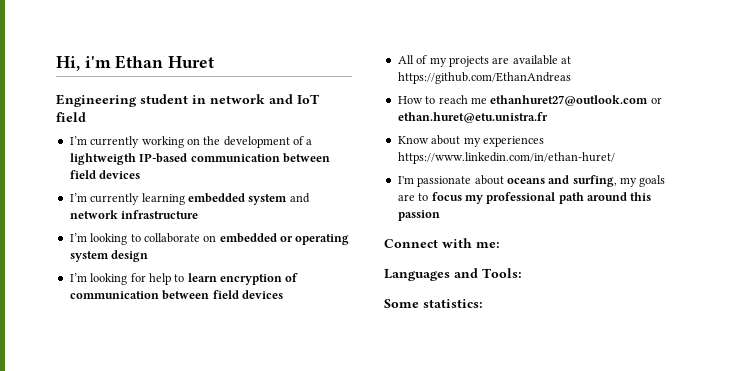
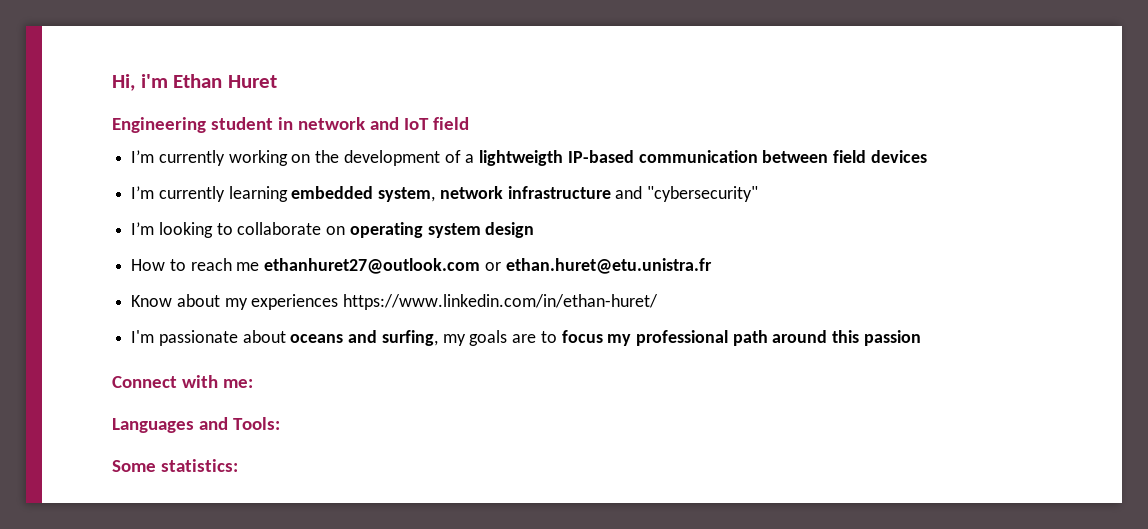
[248,193,310,205] system and -> [378,187,436,202] system,
(199, 214) none -> [615,186,759,202] and "cybersecurity"
[219,233,293,243] embedded or -> (346, 230) none
[69,273,299,285] [69,290,283,300] [397,55,571,67] [397,72,571,84] // I’m looking for help to learn encryption of communication between field devices // All of my projects are available at https://github.com/EthanAndreas -> (535, 230) none

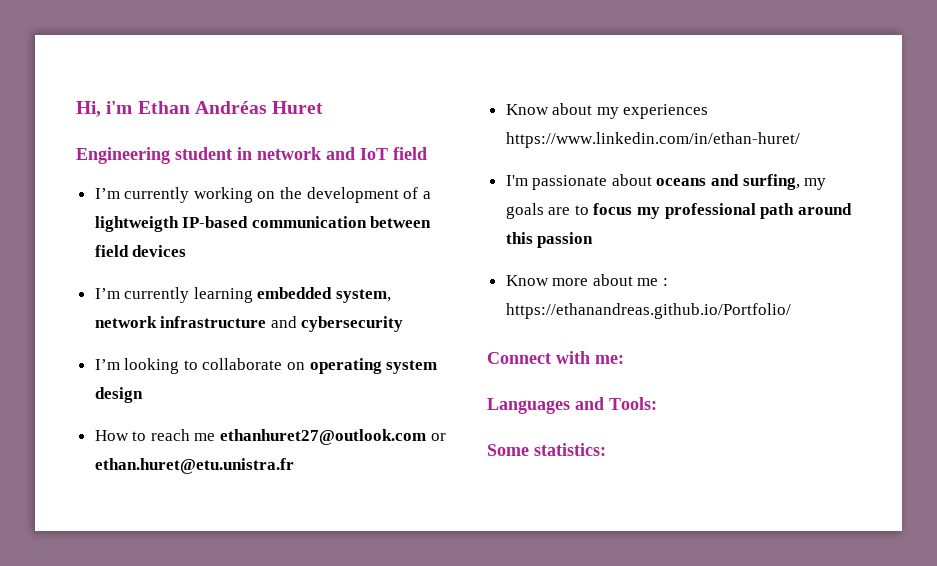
(223, 81) none -> [194,101,267,114] Andréas
[647,186,759,202] "cybersecurity" -> [301,316,404,332] cybersecurity
(921, 338) none -> [505,274,669,286] [505,303,791,319] // Know more about me : https://ethanandreas.github.io/Portfolio/

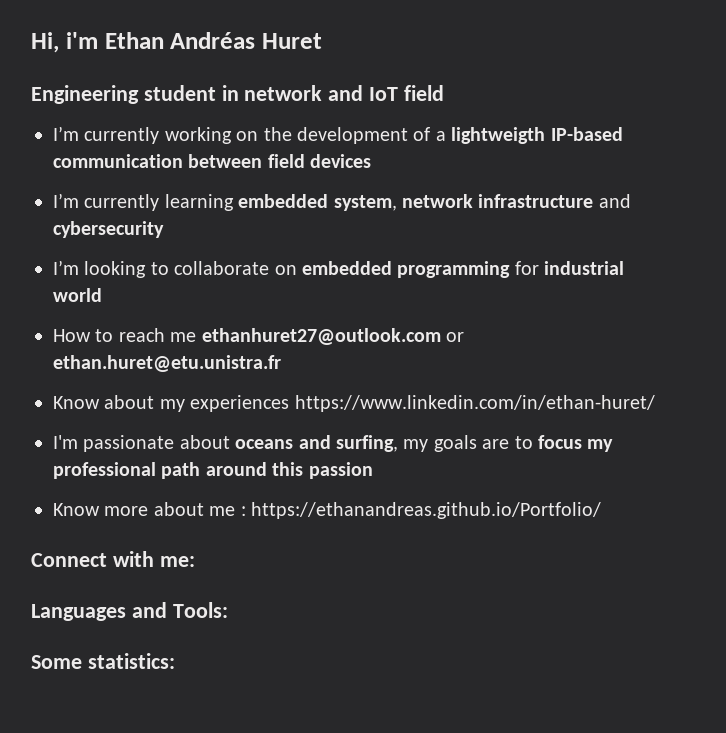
[309,358,438,374] [94,387,143,403] operating system design -> [302,261,625,278] [53,288,102,302] embedded programming for industrial world

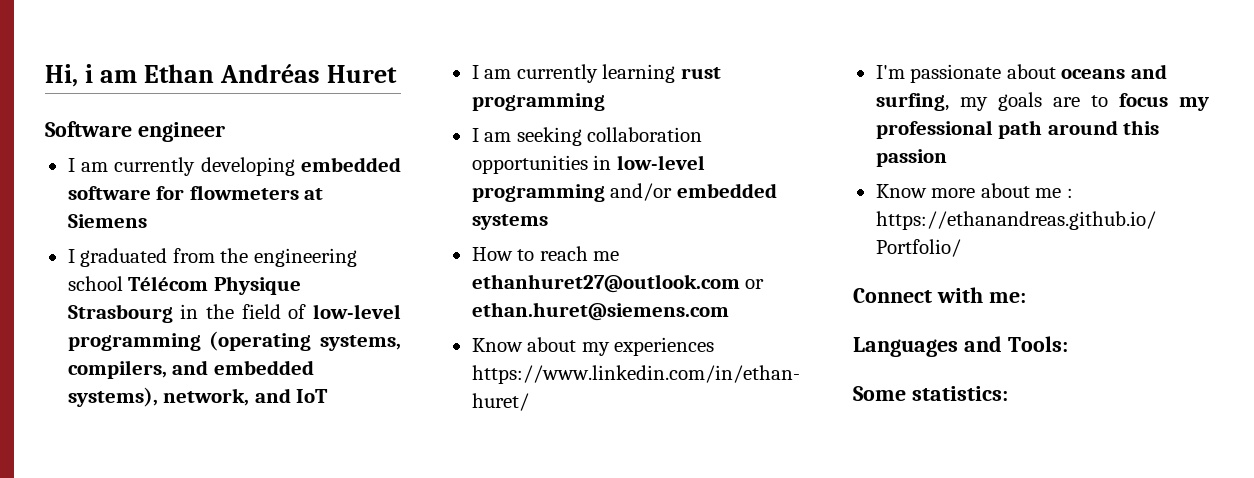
[65,32,98,49] i'm -> [85,64,138,83] i am
[31,85,444,104] [53,126,623,144] [53,154,372,168] [53,193,631,211] [53,221,164,238] [53,260,625,278] [53,288,102,302] Engineering student in network and IoT field // I’m currently working on the development of a lightweigth IP-based communication between field devices // I’m currently learning embedded system, network infrastructure and cybersecurity // I’m looking to collaborate on embedded programming for industrial world -> [45,121,225,142] [67,157,401,176] [67,185,324,200] [67,214,147,228] [67,248,357,267] [67,276,301,295] [67,304,401,323] [67,331,401,351] [67,360,314,379] [67,387,329,407] [471,64,721,83] [471,93,605,111] [471,127,703,146] [471,155,705,174] [471,183,777,202] [471,214,548,230] Software engineer // I am currently developing embedded software for flowmeters at Siemens // I graduated from the engineering school Télécom Physique Strasbourg in the field of low-level programming (operating systems, compilers, and embedded systems), network, and IoT // I am currently learning rust programming // I am seeking collaboration opportunities in low-level programming and/or embedded systems
[53,355,281,372] ethan.huret@etu.unistra.fr -> [471,302,729,321] ethan.huret@siemens.com

